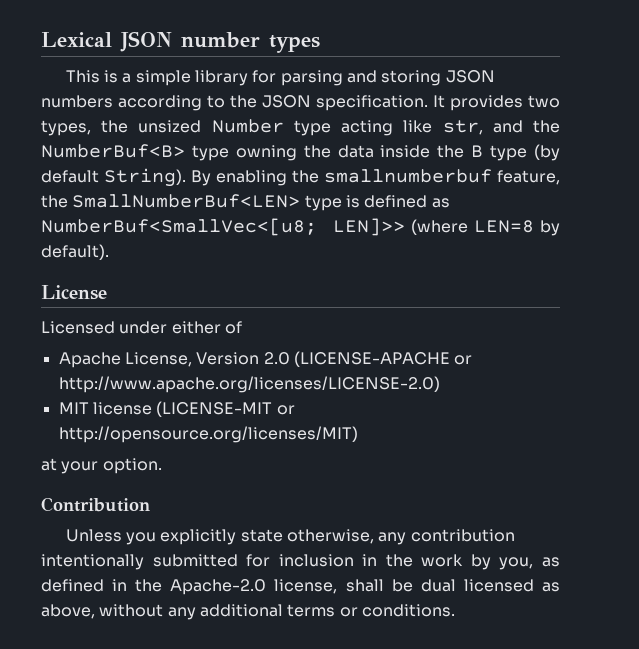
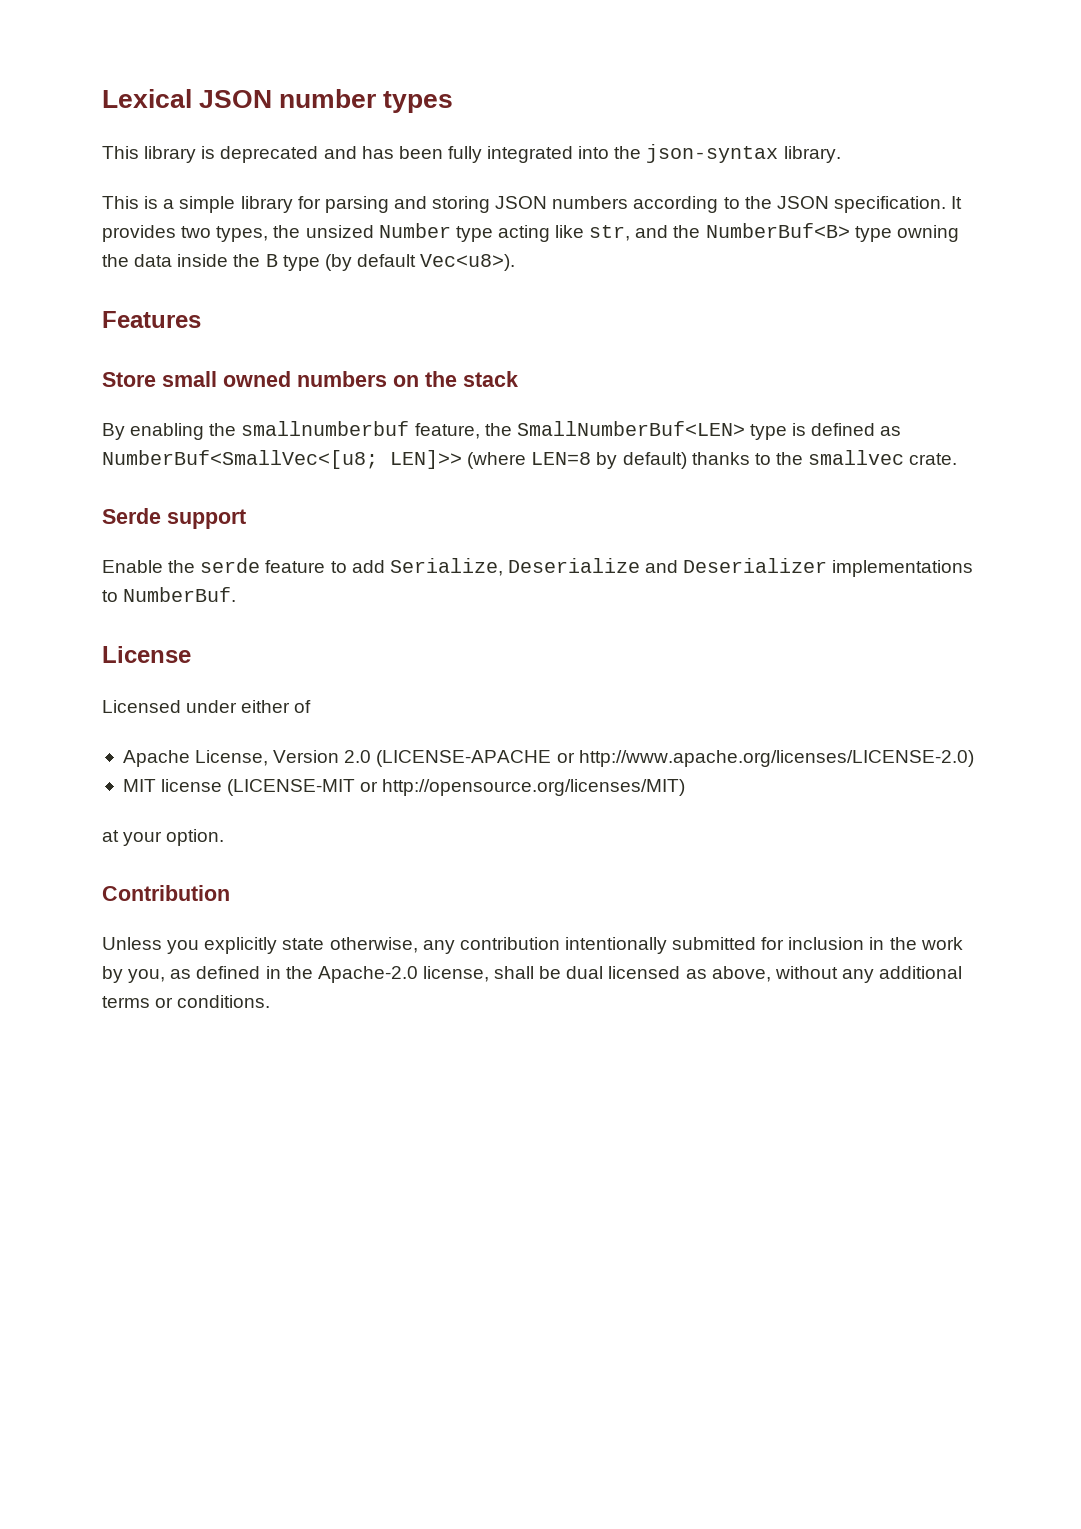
(320, 44) none -> [102,144,841,163] // This library is deprecated and has been fully integrated into the json-syntax library.
[104,168,186,187] String). -> [420,254,516,271] [102,311,201,328] [102,371,518,387] Vec<u8>). // Features // Store small owned numbers on the stack //
[41,244,109,260] default). -> [622,450,958,469] [102,508,246,529] [102,558,974,577] [102,587,237,602] default) thanks to the smallvec crate. // Serde support // Enable the serde feature to add Serialize, Deserialize and Deserializer implementations to NumberBuf.

